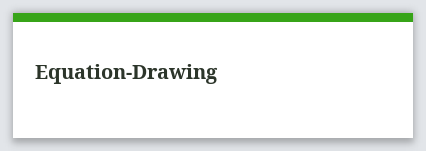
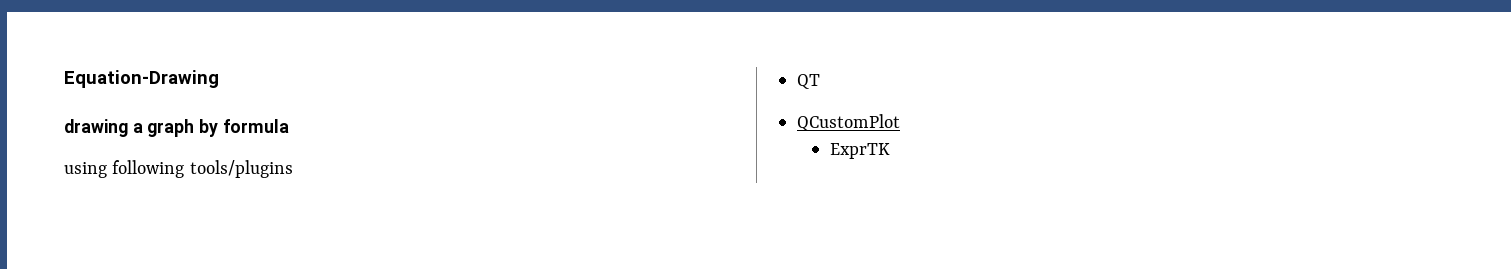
(218, 74) none -> [64,119,289,137] [64,160,293,178] [797,74,820,89] [797,114,900,131] [829,143,890,159] // drawing a graph by formula // using following tools/plugins // QT // QCustomPlot // ExprTK

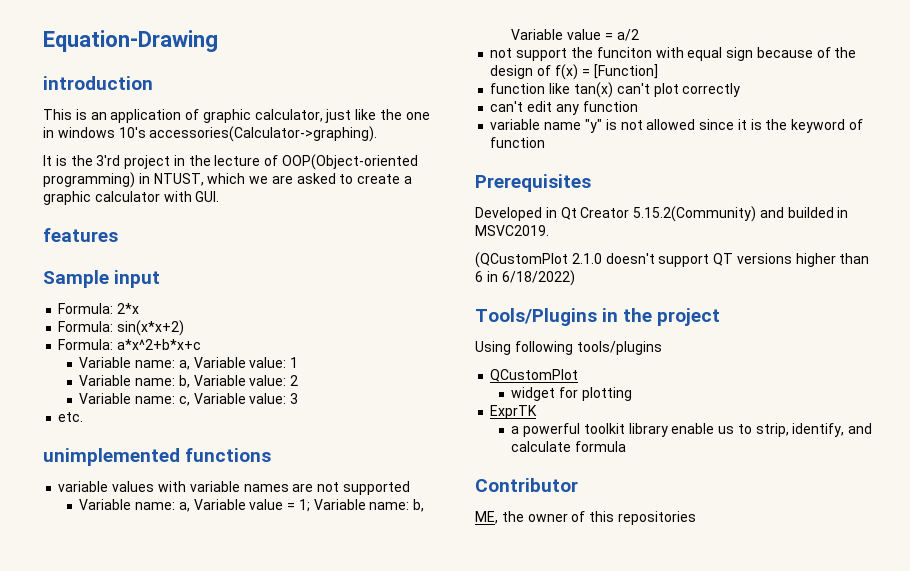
[64,119,289,137] [64,162,107,178] drawing a graph by formula // using -> [43,76,153,90] [43,109,430,123] [43,126,378,142] [43,154,419,170] [43,172,413,188] [43,191,220,205] [43,228,118,242] [43,270,161,288] [58,303,140,314] [58,320,185,336] [58,339,202,350] [79,357,299,370] [79,375,299,388] [79,393,299,406] [58,412,84,422] [43,448,272,466] [58,481,410,495] [79,499,425,512] [511,29,639,41] [490,47,857,61] [490,64,658,80] [490,82,741,98] [490,101,638,115] [490,119,863,133] [490,137,546,148] [475,174,591,192] [475,206,849,222] [475,225,549,236] [475,252,870,268] [475,270,575,286] [475,308,721,326] [475,341,511,355] introduction // This is an application of graphic calculator, just like the one in windows 10's accessories(Calculator->graphing). // It is the 3'rd project in the lecture of OOP(Object-oriented programming) in NTUST, which we are asked to create a graphic calculator with GUI. // features // Sample input // Formula: 2*x // Formula: sin(x*x+2) // Formula: a*x^2+b*x+c // Variable name: a, Variable value: 1 // Variable name: b, Variable value: 2 // Variable name: c, Variable value: 3 // etc. // unimplemented functions // variable values with variable names are not supported // Variable name: a, Variable value = 1; Variable name: b, Variable value = a/2 // not support the funciton with equal sign because of the design of f(x) = [Function] // function like tan(x) can't plot correctly // can't edit any function // variable name "y" is not allowed since it is the keyword of function // Prerequisites // Developed in Qt Creator 5.15.2(Community) and builded in MSVC2019. // (QCustomPlot 2.1.0 doesn't support QT versions higher than 6 in 6/18/2022) // Tools/Plugins in the project // Using
[797,74,820,89] // QT -> (662, 348) none
[829,143,890,159] ExprTK -> [511,387,632,401] [490,405,538,419] [511,423,873,437] [511,441,626,452] [475,478,578,492] [475,511,696,525] widget for plotting // ExprTK // a powerful toolkit library enable us to strip, identify, and calculate formula // Contributor // ME, the owner of this repositories

